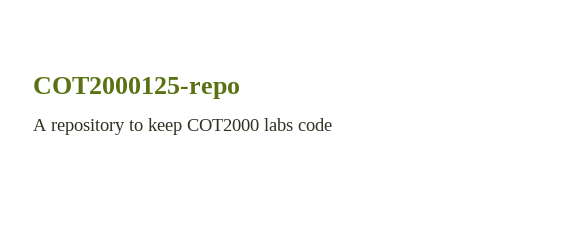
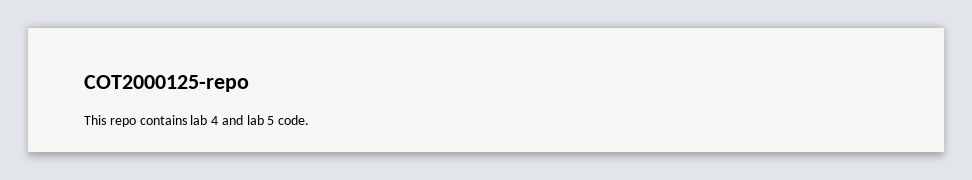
[33,118,332,135] A repository to keep COT2000 labs code -> [84,115,310,127] This repo contains lab 4 and lab 5 code.

